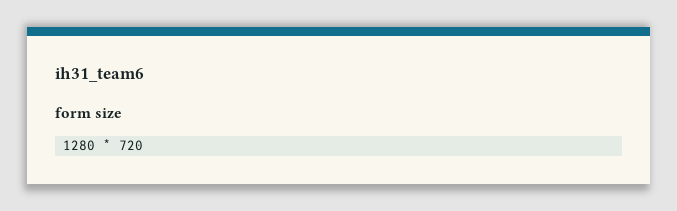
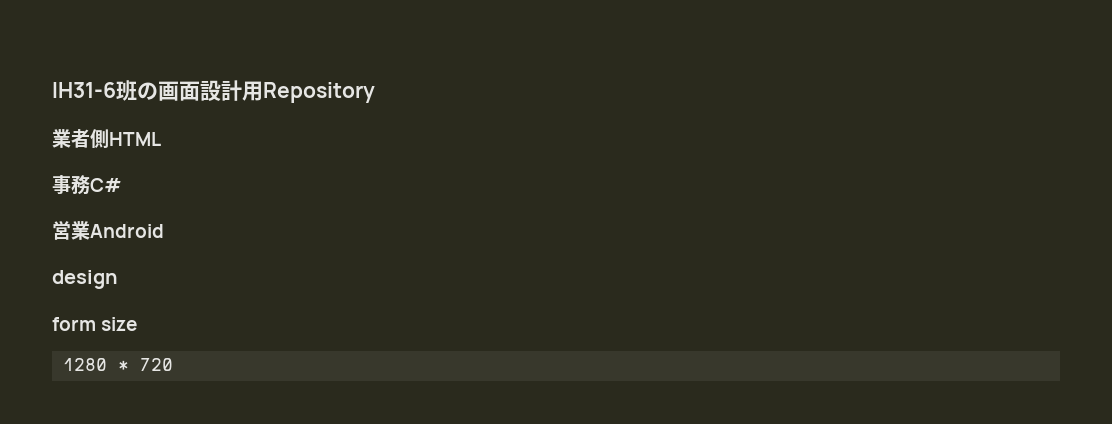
[55,67,144,82] ih31_team6 -> [52,80,375,103] [52,129,161,148] [52,175,122,195] [52,221,164,240] [52,270,118,289] IH31-6班の画面設計用Repository // 業者側HTML // 事務C# // 営業Android // design

